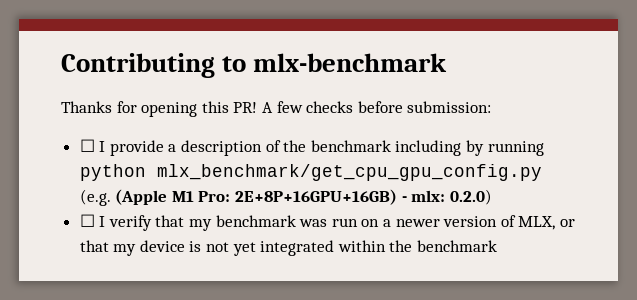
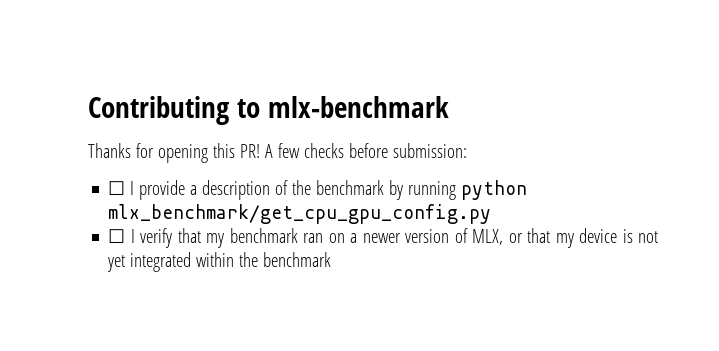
[395,140,462,156] including -> (385, 187) none
[79,189,492,206] (e.g. (Apple M1 Pro: 2E+8P+16GPU+16GB) - mlx: 0.2.0) -> (492, 214) none
[299,218,358,227] was run -> [303,233,324,243] ran

